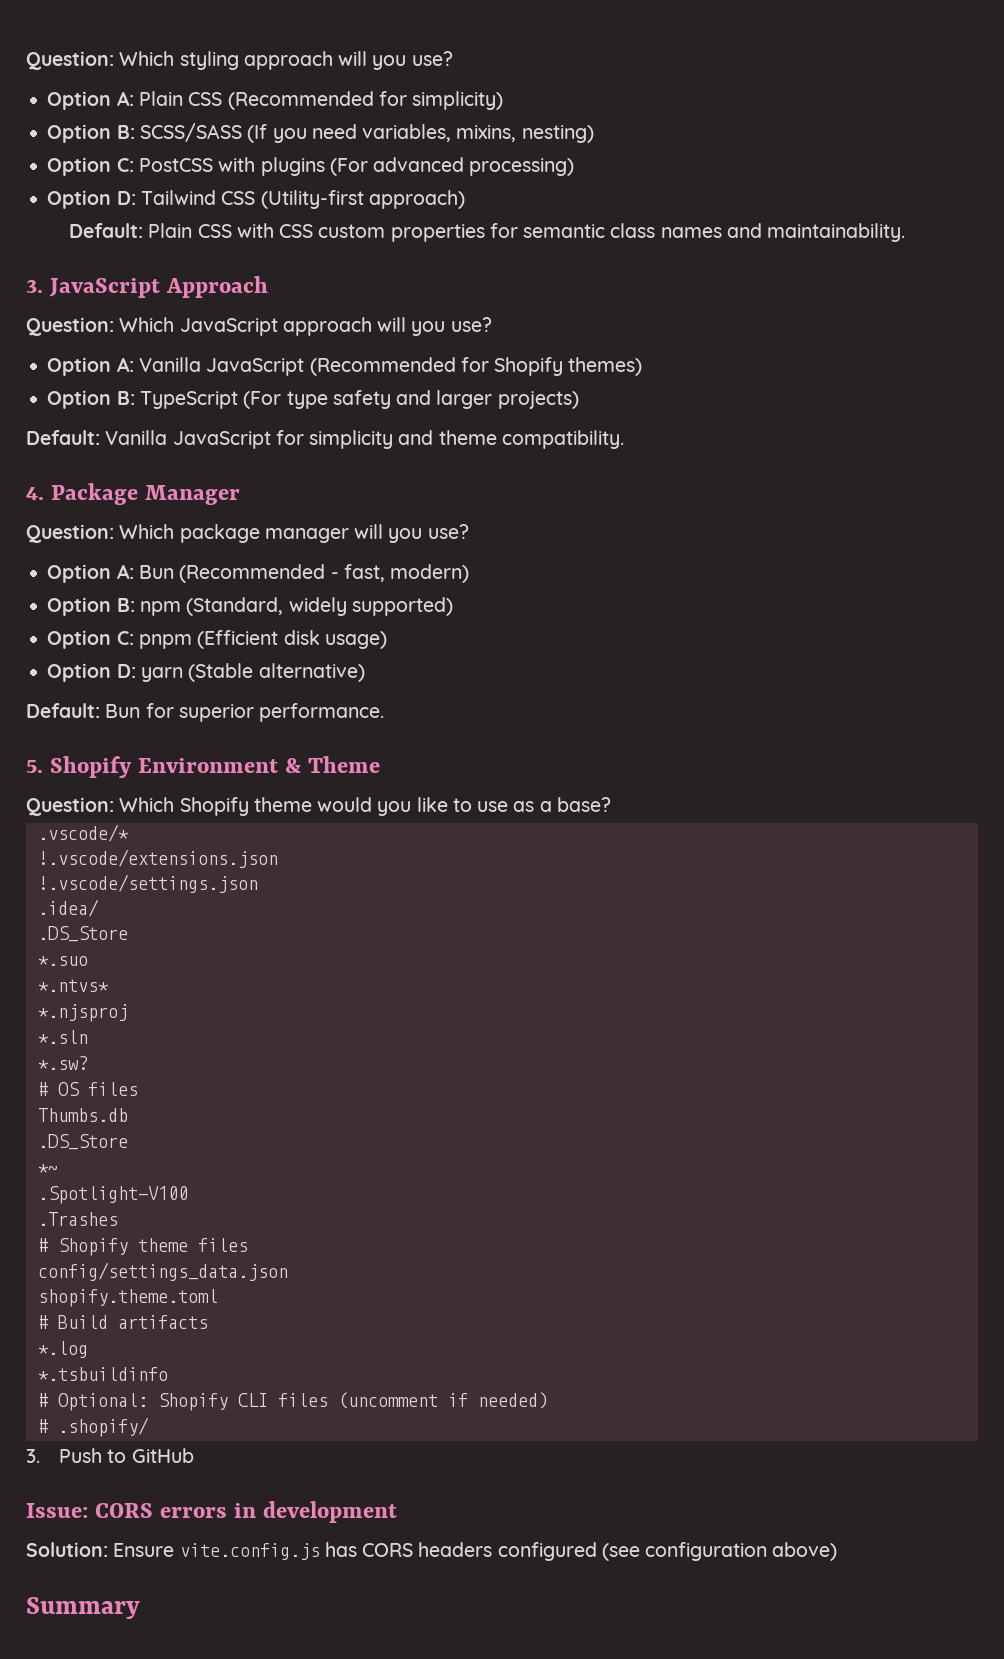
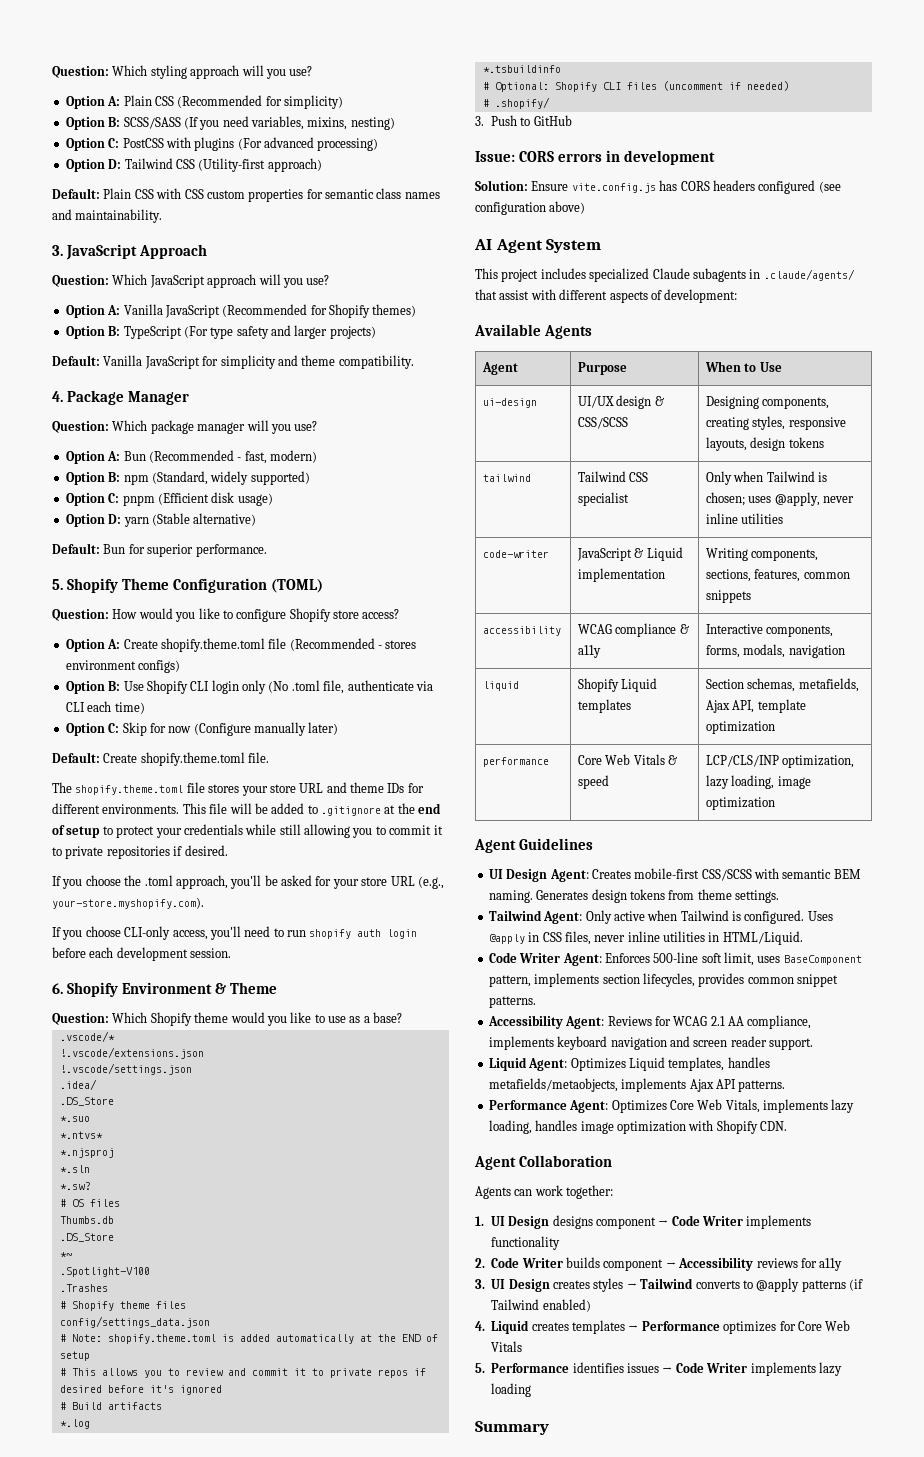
(133, 767) none -> [121,578,323,593] [52,608,400,622] [65,638,417,652] [65,660,181,673] [65,680,433,694] [65,701,145,714] [65,722,339,736] [52,752,270,766] [52,782,424,796] [52,803,442,816] [52,824,443,838] [52,845,228,859] [52,875,444,889] [52,897,204,909] [52,926,418,940] [52,947,232,961] [52,982,118,997] Theme Configuration (TOML) // Question: How would you like to configure Shopify store access? // Option A: Create shopify.theme.toml file (Recommended - stores environment configs) // Option B: Use Shopify CLI login only (No .toml file, authenticate via CLI each time) // Option C: Skip for now (Configure manually later) // Default: Create shopify.theme.toml file. // The shopify.theme.toml file stores your store URL and theme IDs for different environments. This file will be added to .gitignore at the end of setup to protect your credentials while still allowing you to commit it to private repositories if desired. // If you choose the .toml approach, you'll be asked for your store URL (e.g., your-store.myshopify.com). // If you choose CLI-only access, you'll need to run shopify auth login before each development session. // 6. Shopify
[37,1289,218,1307] shopify.theme.toml -> [59,1334,438,1344] [59,1351,90,1361] [59,1368,426,1378] [59,1385,222,1395] # Note: shopify.theme.toml is added automatically at the END of setup // # This allows you to review and commit it to private repos if desired before it's ignored
(838, 1551) none -> [474,239,602,253] [475,268,855,282] [475,289,738,303] [474,324,592,339] [482,362,519,375] [578,362,628,375] [705,361,782,372] [483,398,538,408] [578,395,664,409] [578,417,629,429] [706,396,830,409] [706,416,846,430] [706,437,824,451] [483,474,532,482] [578,471,649,482] [578,492,630,506] [706,471,828,485] [706,492,855,506] [706,513,784,524] [483,550,550,558] [577,547,683,561] [578,568,666,582] [706,548,819,561] [706,569,850,582] [706,590,752,603] [483,626,562,636] [578,623,689,637] [578,645,602,658] [706,624,834,637] [706,644,845,658] [483,681,520,691] [578,678,658,692] [578,699,632,713] [706,678,859,692] [706,699,806,713] [706,721,776,734] [483,757,550,767] [578,754,678,765] [578,775,610,789] [706,755,855,768] [706,775,811,789] [706,797,776,810] [474,838,593,853] [488,868,861,882] [488,889,779,903] [488,910,833,924] [488,931,803,945] [488,952,862,966] [488,973,838,987] [488,996,536,1008] [487,1015,812,1029] [488,1036,813,1050] [488,1057,770,1071] [488,1078,786,1092] [488,1099,855,1113] [488,1120,787,1134] [474,1155,612,1170] [475,1185,614,1199] [475,1215,812,1229] [490,1236,560,1250] [475,1257,843,1271] [475,1278,863,1292] [491,1299,591,1312] [475,1320,851,1334] [491,1341,523,1352] [475,1362,842,1376] [491,1383,532,1397] // AI Agent System // This project includes specialized Claude subagents in .claude/agents/ that assist with different aspects of development: // Available Agents // Agent | Purpose | When to Use // ui-design | UI/UX design & CSS/SCSS | Designing components, creating styles, responsive layouts, design tokens // tailwind | Tailwind CSS specialist | Only when Tailwind is chosen; uses @apply, never inline utilities // code-writer | JavaScript & Liquid implementation | Writing components, sections, features, common snippets // accessibility | WCAG compliance & a11y | Interactive components, forms, modals, navigation // liquid | Shopify Liquid templates | Section schemas, metafields, Ajax API, template optimization // performance | Core Web Vitals & speed | LCP/CLS/INP optimization, lazy loading, image optimization // Agent Guidelines // UI Design Agent: Creates mobile-first CSS/SCSS with semantic BEM naming. Generates design tokens from theme settings. // Tailwind Agent: Only active when Tailwind is configured. Uses @apply in CSS files, never inline utilities in HTML/Liquid. // Code Writer Agent: Enforces 500-line soft limit, uses BaseComponent pattern, implements section lifecycles, provides common snippet patterns. // Accessibility Agent: Reviews for WCAG 2.1 AA compliance, implements keyboard navigation and screen reader support. // Liquid Agent: Optimizes Liquid templates, handles metafields/metaobjects, implements Ajax API patterns. // Performance Agent: Optimizes Core Web Vitals, implements lazy loading, handles image optimization with Shopify CDN. // Agent Collaboration // Agents can work together: // 1. UI Design designs component → Code Writer implements functionality // 2. Code Writer builds component → Accessibility reviews for a11y // 3. UI Design creates styles → Tailwind converts to @apply patterns (if Tailwind enabled) // 4. Liquid creates templates → Performance optimizes for Core Web Vitals // 5. Performance identifies issues → Code Writer implements lazy loading

